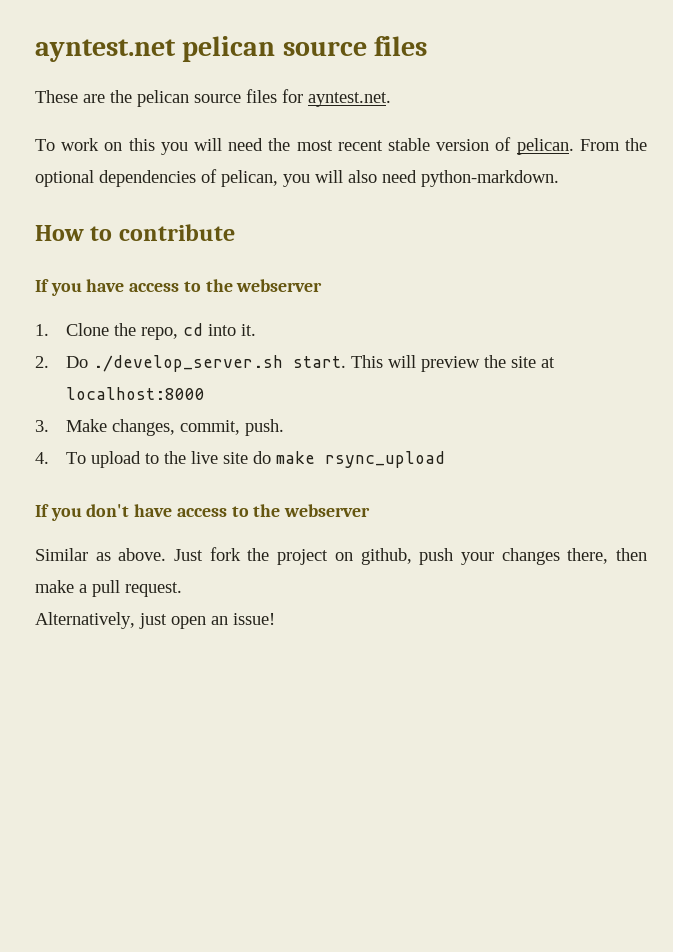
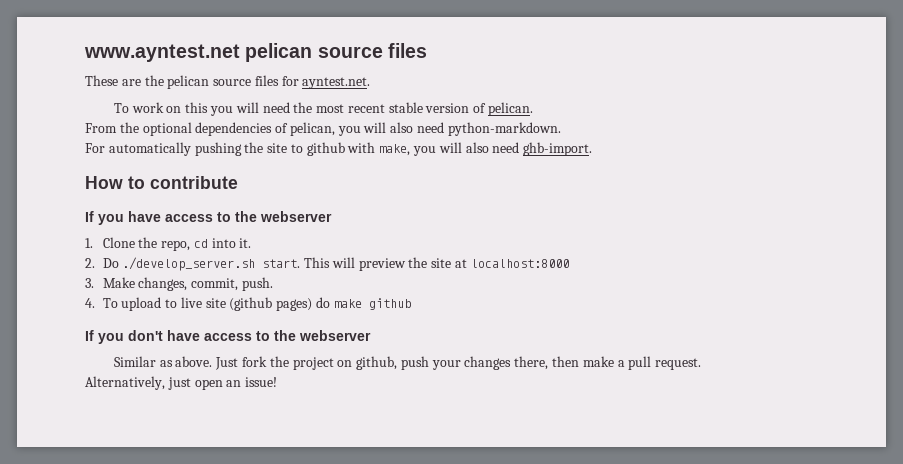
[35,39,176,62] ayntest.net -> [84,44,240,62] www.ayntest.net
(574, 146) none -> (534, 109) //
(559, 178) none -> [85,142,593,156] // For automatically pushing the site to github with make, you will also need ghb-import.
[163,451,186,464] the -> (178, 303) none
(248, 458) none -> [229,297,313,311] (github pages)
[324,451,445,468] rsync_upload -> [368,298,411,310] github

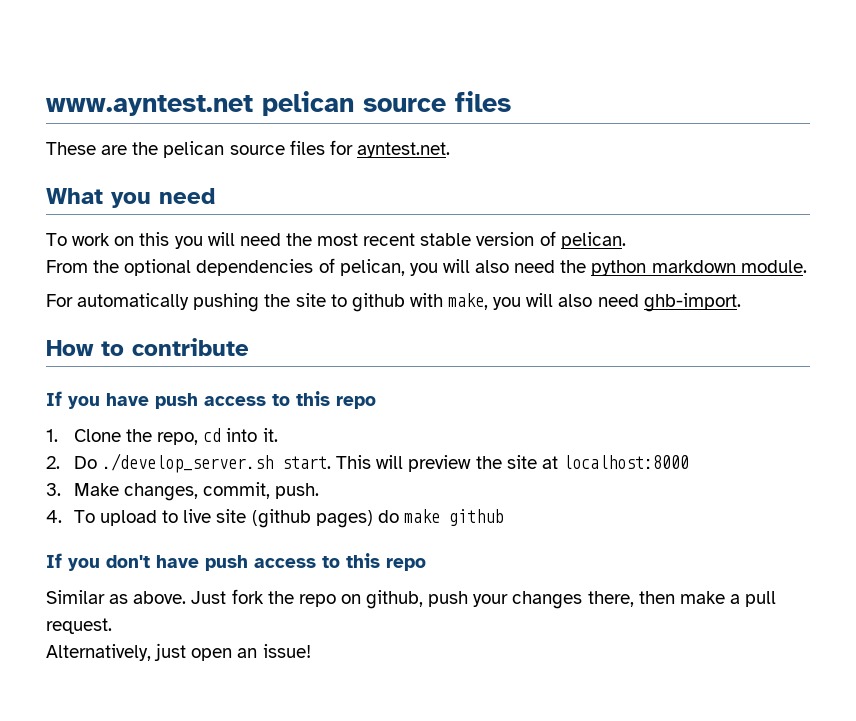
(371, 83) none -> [46,188,215,208] // What you need
[447,122,561,136] python-markdown. -> [560,260,807,276] the python markdown module.
[165,211,332,222] access to the webserver -> [155,391,376,409] push access to this repo
[204,330,371,341] access to the webserver -> [205,553,426,571] push access to this repo
[292,357,334,370] project -> [298,594,336,607] repo

